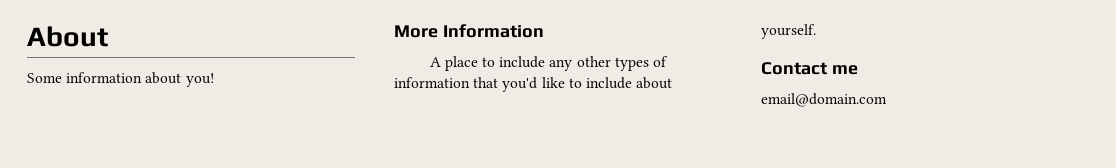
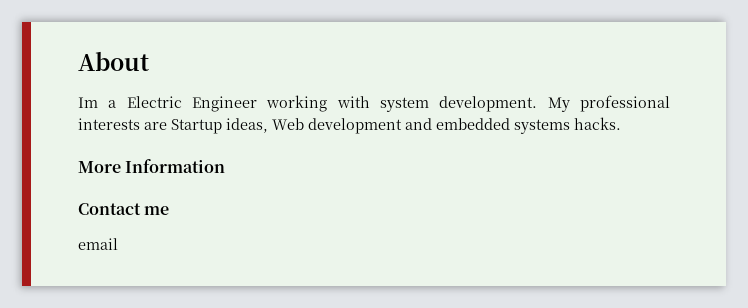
[27,72,214,87] [394,24,544,38] [429,56,668,71] [394,77,673,92] [761,24,816,39] Some information about you! // More Information // A place to include any other types of information that you'd like to include about yourself. -> [78,95,670,112] [78,117,621,134] [78,159,226,173] Im a Electric Engineer working with system development. My professional interests are Startup ideas, Web development and embedded systems hacks. // More Information
[761,93,887,107] email@domain.com -> [78,238,118,250] email

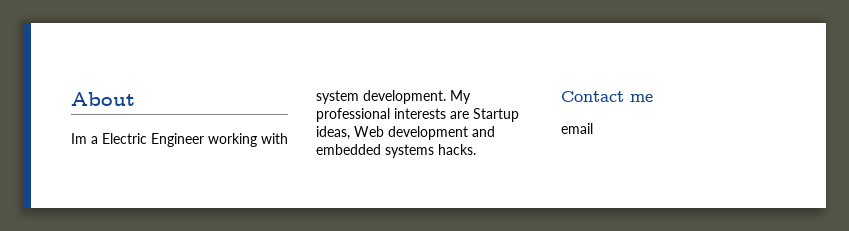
[78,159,226,173] // More Information -> (476, 149) none

